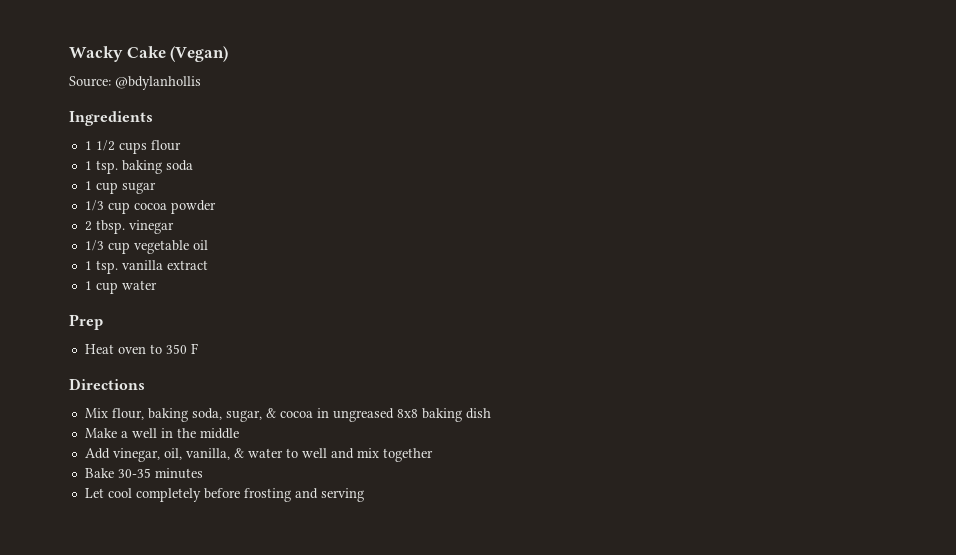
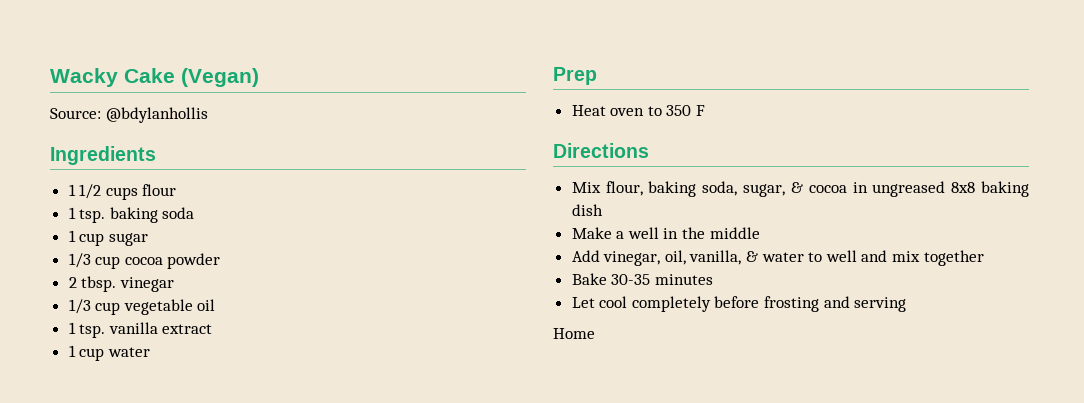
(364, 495) none -> [553,328,595,339] // Home

